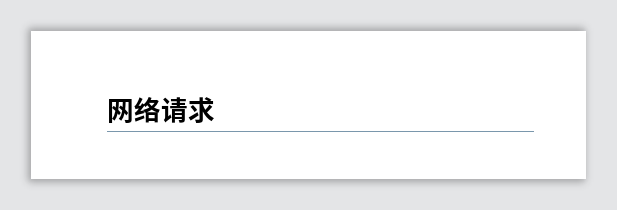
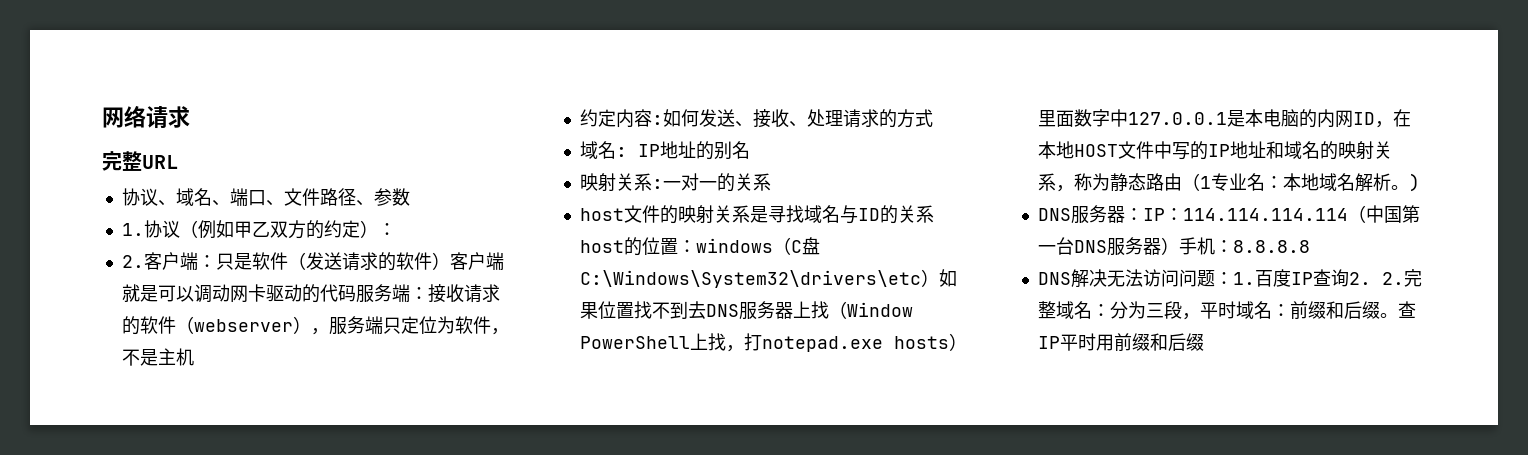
(215, 110) none -> [102,151,178,171] [121,188,410,206] [121,220,396,239] [121,252,504,271] [121,284,500,303] [121,316,509,335] [121,348,194,366] [579,109,933,128] [579,141,750,160] [579,173,771,192] [579,205,934,224] [579,237,820,256] [579,269,957,288] [579,301,913,320] [579,333,967,352] [1037,109,1411,128] [1037,141,1392,160] [1037,173,1420,192] [1037,205,1420,224] [1037,237,1310,256] [1037,269,1422,288] [1037,301,1416,320] [1037,333,1204,351] // 完整URL // 协议、域名、端口、文件路径、参数 // 1.协议（例如甲乙双方的约定）： // 2.客户端：只是软件（发送请求的软件）客户端就是可以调动网卡驱动的代码服务端：接收请求的软件（webserver），服务端只定位为软件，不是主机 // 约定内容:如何发送、接收、处理请求的方式 // 域名: IP地址的别名 // 映射关系:一对一的关系 // host文件的映射关系是寻找域名与ID的关系host的位置：windows（C盘C:\Windows\System32\drivers\etc）如果位置找不到去DNS服务器上找（Window PowerShell上找，打notepad.exe hosts）里面数字中127.0.0.1是本电脑的内网ID，在本地HOST文件中写的IP地址和域名的映射关系，称为静态路由（1专业名：本地域名解析。) // DNS服务器：IP：114.114.114.114（中国第一台DNS服务器）手机：8.8.8.8 // DNS解决无法访问问题：1.百度IP查询2. 2.完整域名：分为三段，平时域名：前缀和后缀。查IP平时用前缀和后缀

